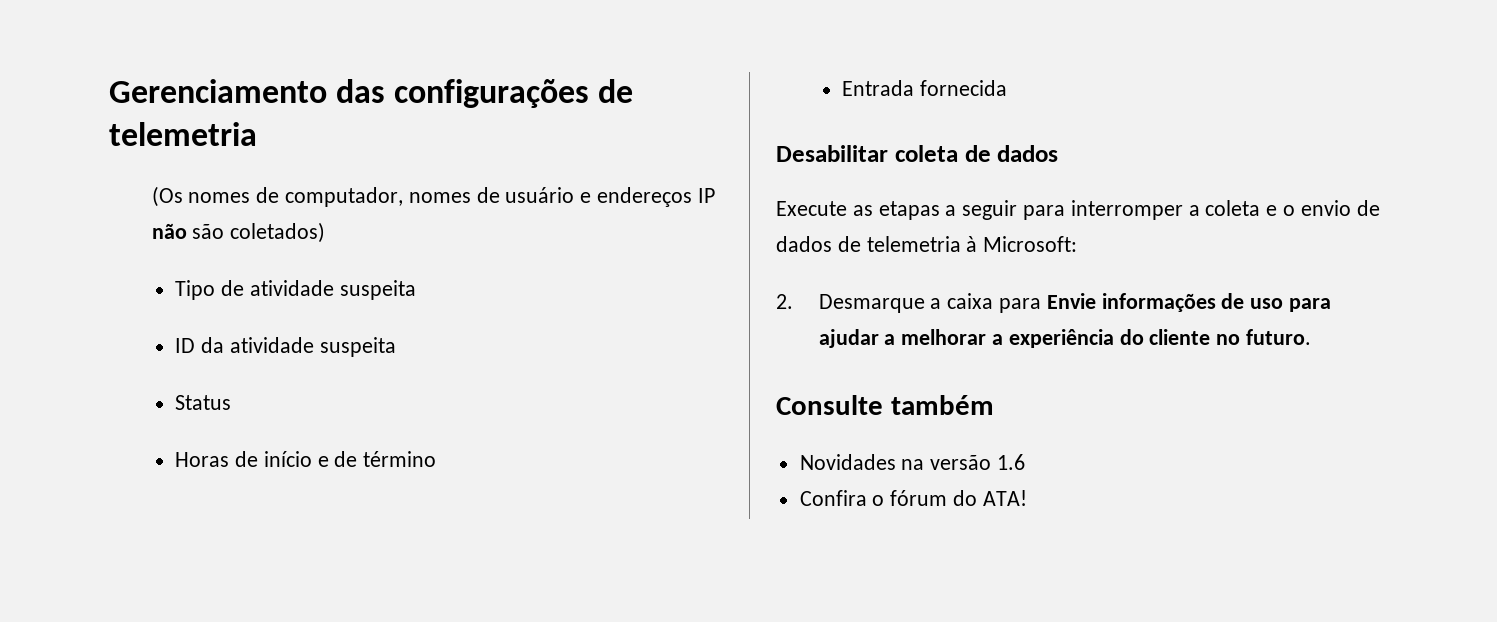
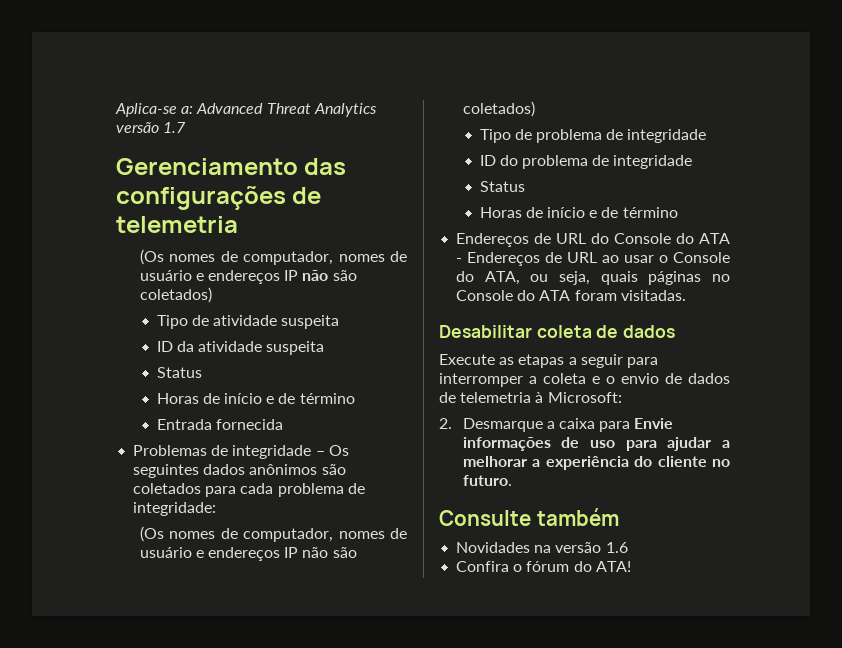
(109, 91) none -> [115,103,377,117] [116,122,187,133] Aplica-se a: Advanced Threat Analytics versão 1.7 //
(1007, 88) none -> [133,445,349,459] [133,464,346,478] [133,483,365,497] [133,502,217,516] [139,526,407,542] [139,547,357,561] [462,101,535,117] [479,129,707,143] [479,155,693,169] [479,181,525,192] [479,207,678,218] [456,233,730,247] [456,252,730,266] [456,271,730,285] [456,290,686,301] // Problemas de integridade – Os seguintes dados anônimos são coletados para cada problema de integridade: // (Os nomes de computador, nomes de usuário e endereços IP não são coletados) // Tipo de problema de integridade // ID do problema de integridade // Status // Horas de início e de término // Endereços de URL do Console do ATA - Endereços de URL ao usar o Console do ATA, ou seja, quais páginas no Console do ATA foram visitadas.

